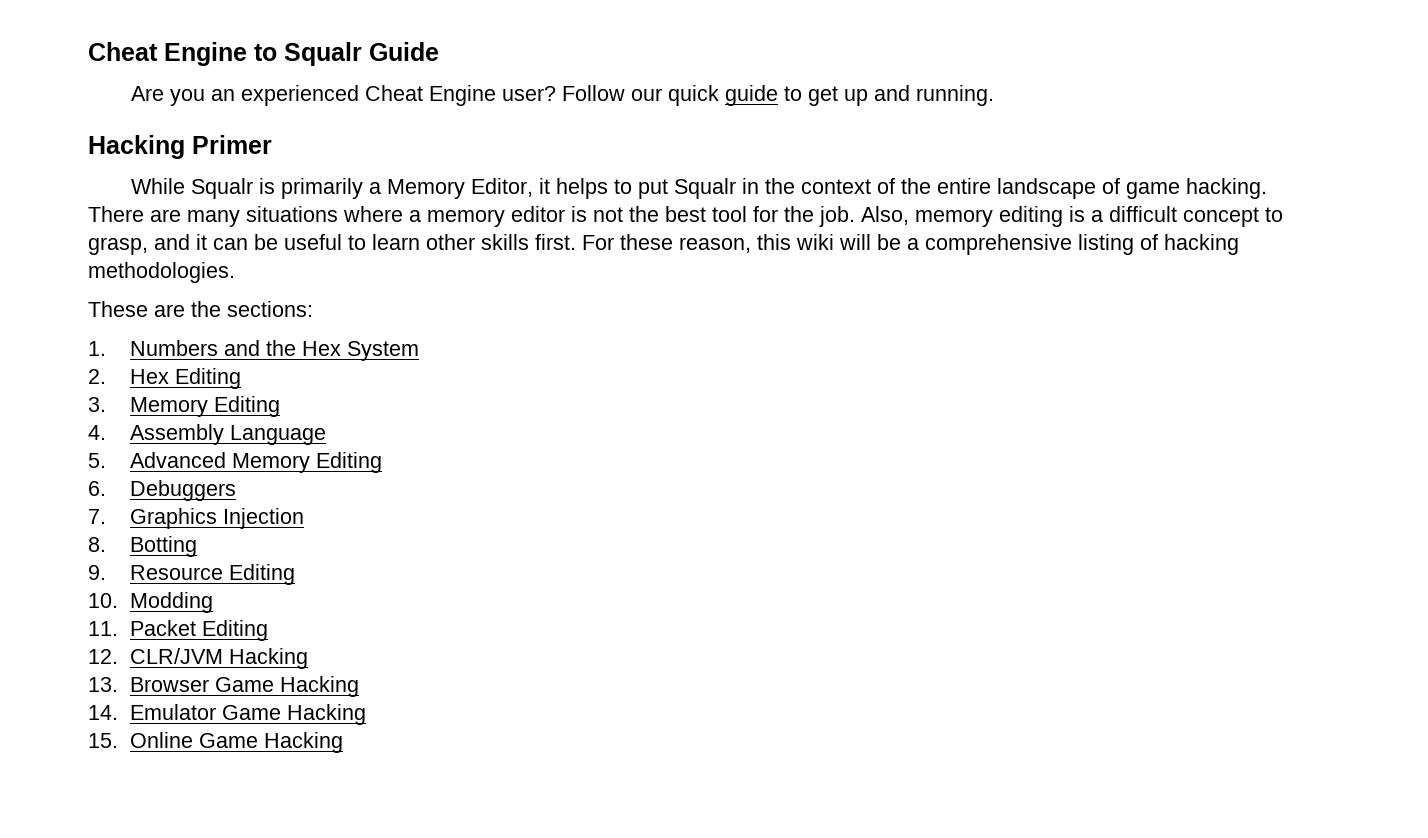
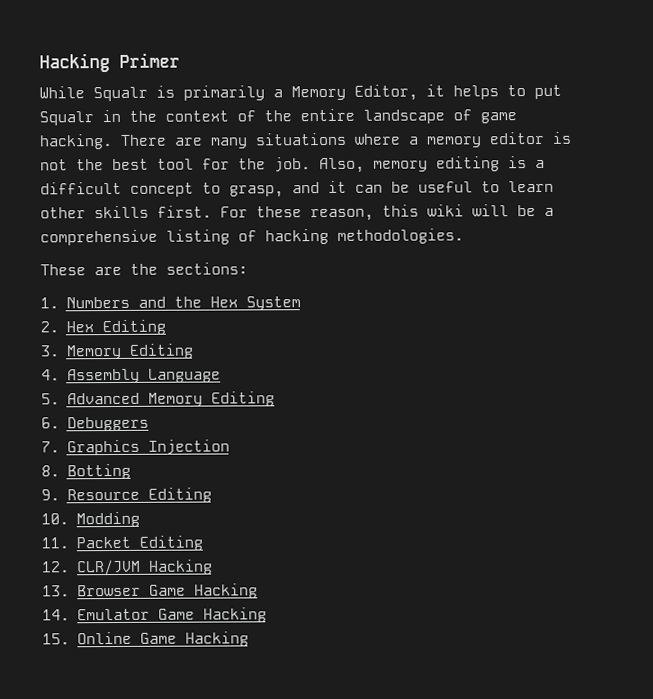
[88,42,439,66] [131,85,995,106] Cheat Engine to Squalr Guide // Are you an experienced Cheat Engine user? Follow our quick guide to get up and running. // -> (39, 63) none

